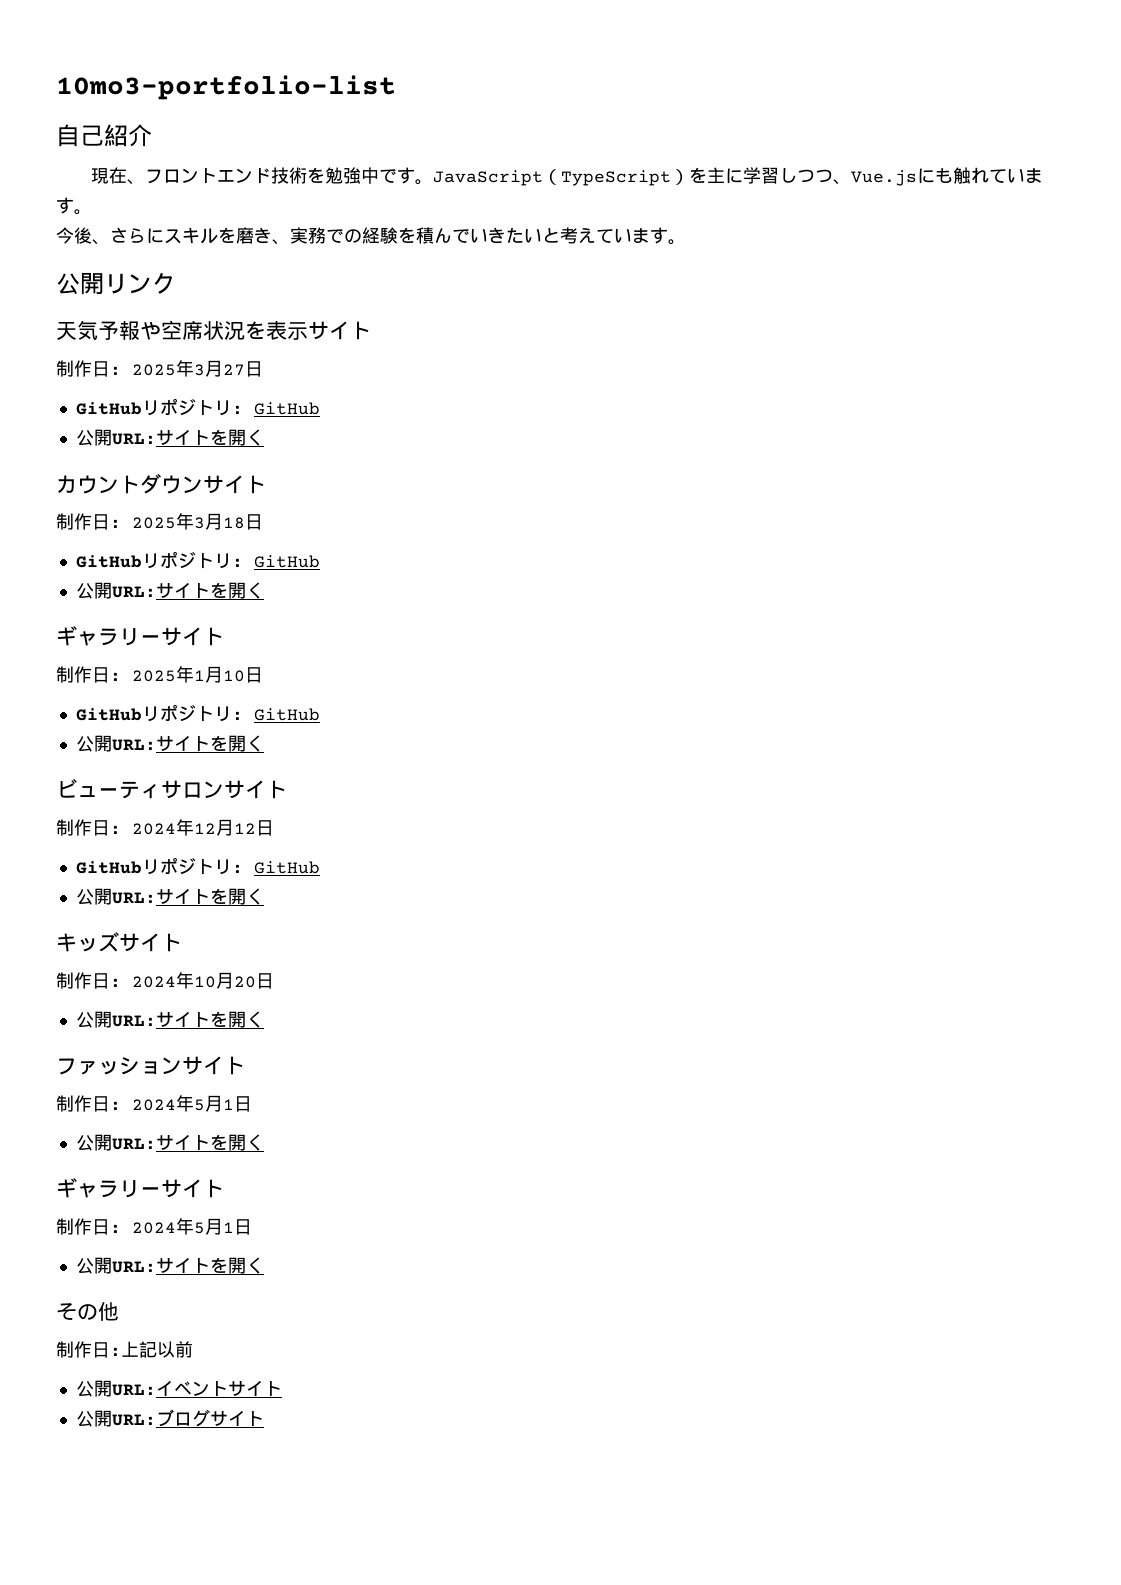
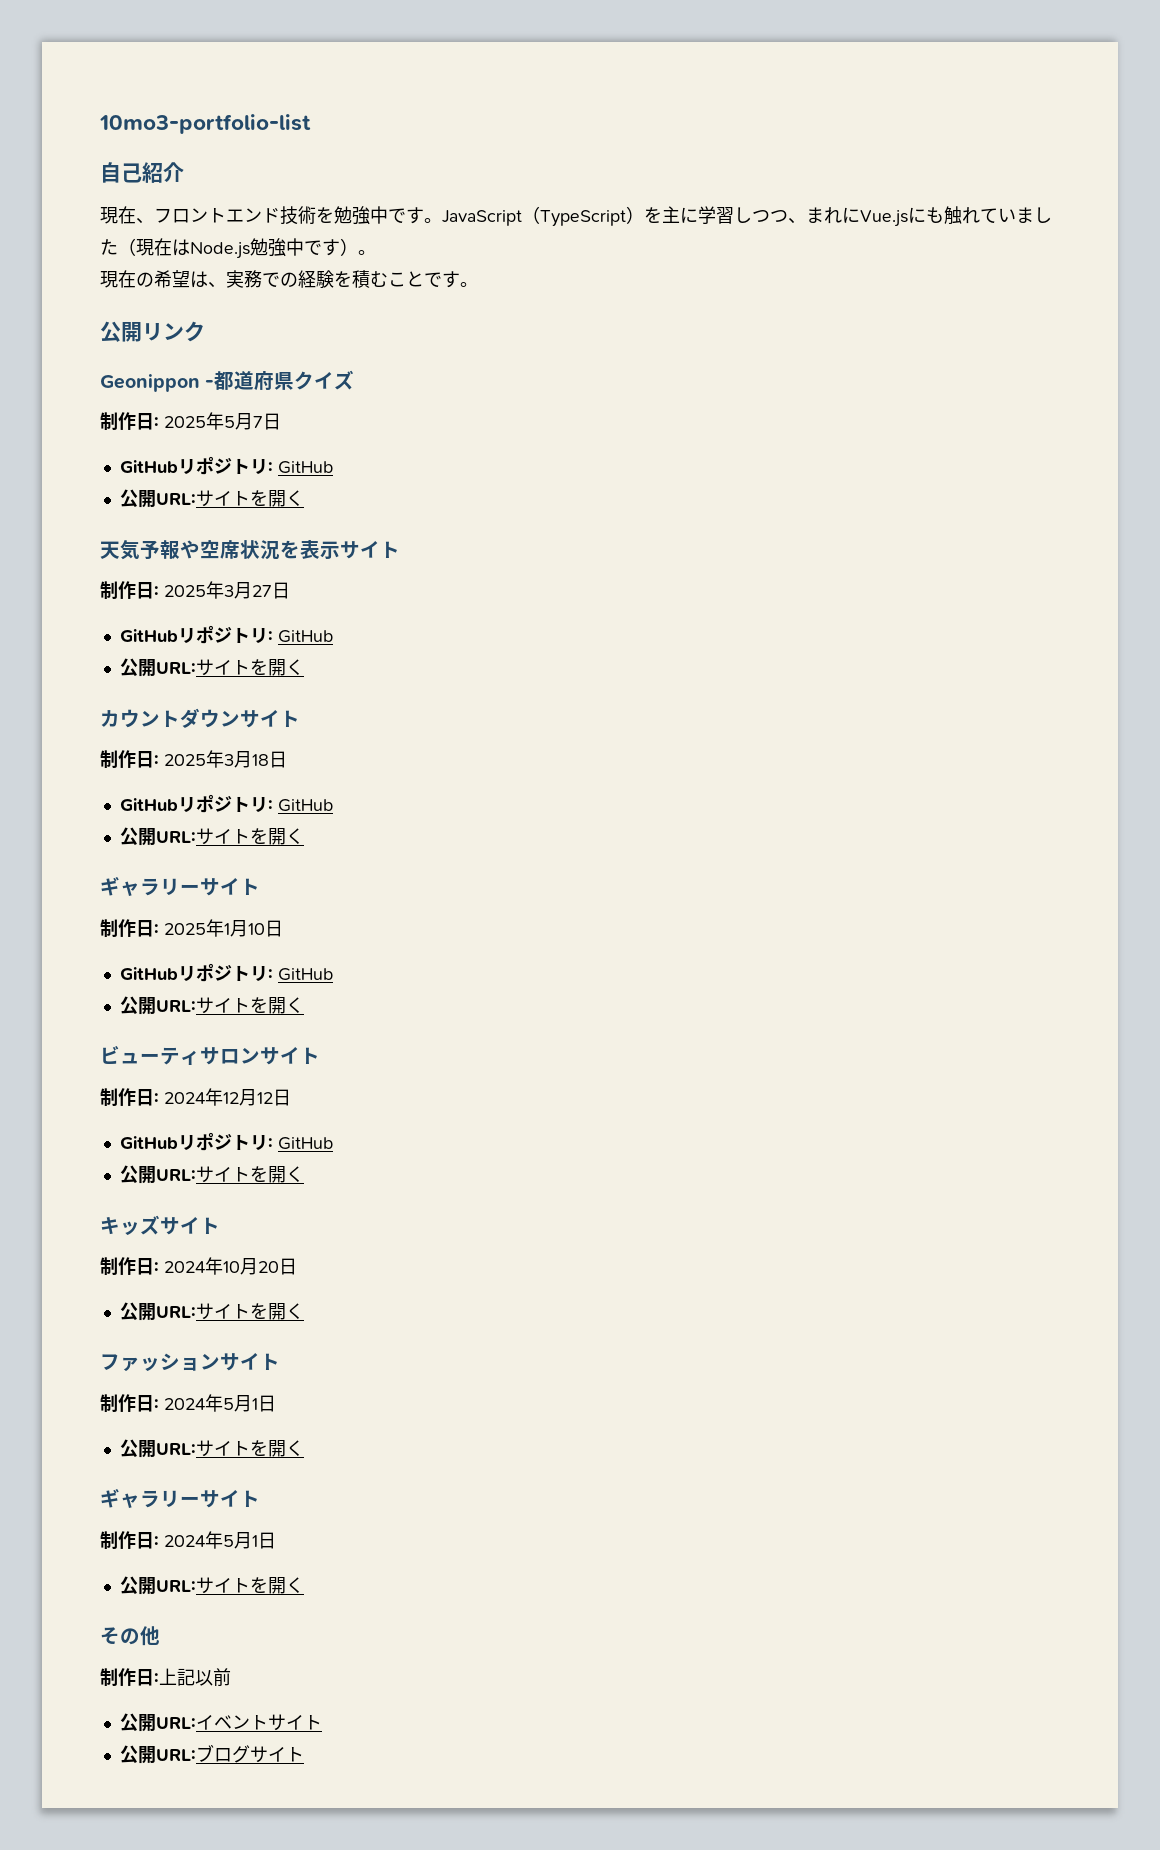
(851, 182) none -> [806,207,860,224] まれに
[56,197,92,215] [56,227,272,245] す。 // 今後、さらにスキルを磨き -> [1034,207,1052,223] [100,238,376,259] [100,270,208,288] した（現在はNode.js勉強中です）。 // 現在の希望は
[434,227,686,245] [56,272,176,295] んでいきたいと考えています。 // 公開リンク -> [370,271,478,288] [100,321,205,342] [100,370,355,392] [100,412,281,430] [119,456,333,475] [119,489,304,508] むことです。 // 公開リンク // Geonippon -都道府県クイズ // 制作日: 2025年5月7日 // GitHubリポジトリ: GitHub // 公開URL:サイトを開く

